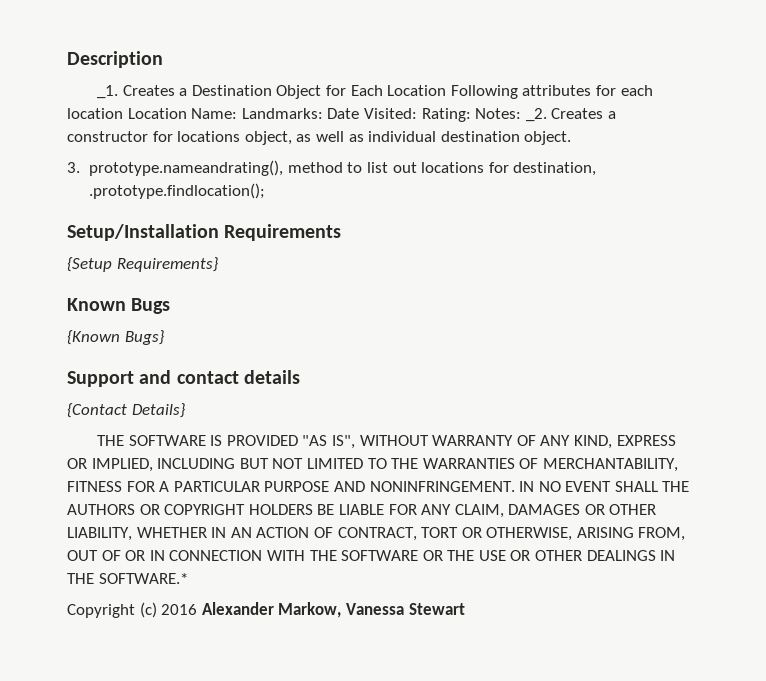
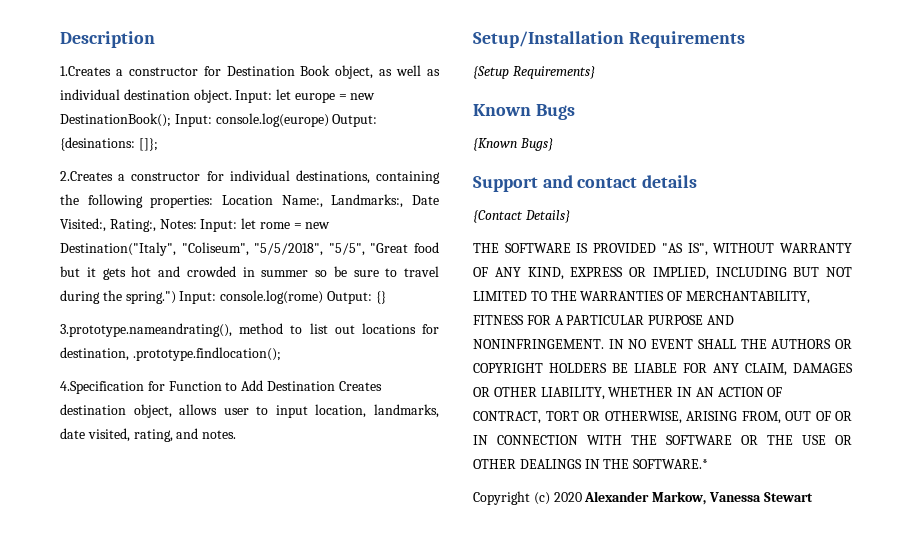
[97,85,653,99] [67,108,616,122] [67,131,241,142] _1. Creates a Destination Object for Each Location Following attributes for each location Location Name: Landmarks: Date Visited: Rating: Notes: _2. Creates a constructor for locations -> [60,65,331,76] 1.Creates a constructor for Destination Book
[67,160,284,176] // 3. prototype.nameandrating(), -> [235,89,376,103] [60,113,378,127] [60,137,158,151] [60,170,440,184] [60,194,439,208] [60,218,331,232] [60,242,440,256] [60,266,439,280] [60,290,386,304] [60,323,232,337] Input: let europe = new DestinationBook(); Input: console.log(europe) Output: {desinations: []}; // 2.Creates a constructor for individual destinations, containing the following properties: Location Name:, Landmarks:, Date Visited:, Rating:, Notes: Input: let rome = new Destination("Italy", "Coliseum", "5/5/2018", "5/5", "Great food but it gets hot and crowded in summer so be sure to travel during the spring.") Input: console.log(rome) Output: {} // 3.prototype.nameandrating(),
(266, 191) none -> [60,380,382,394] [60,404,439,418] [60,428,237,442] // 4.Specification for Function to Add Destination Creates destination object, allows user to input location, landmarks, date visited, rating, and notes.
[161,604,198,615] 2016 -> [553,492,582,502] 2020

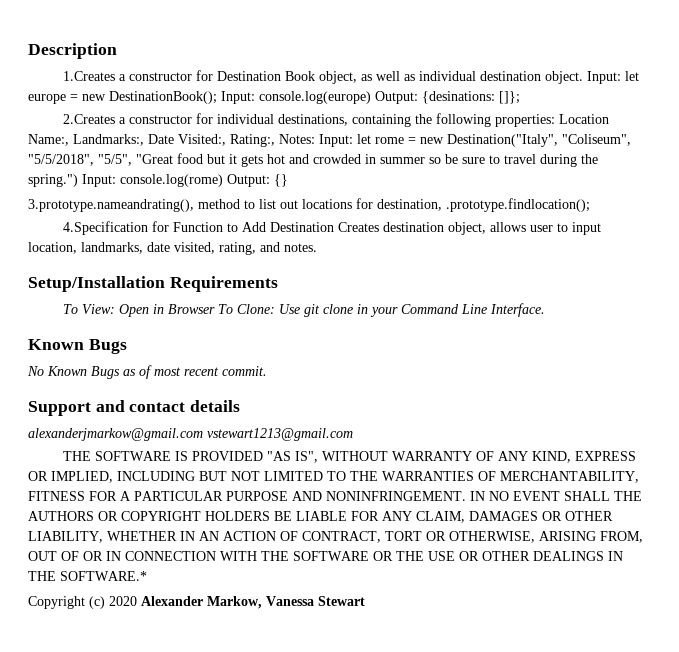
[473,66,595,79] [473,104,575,120] [473,138,553,151] {Setup Requirements} // Known Bugs // {Known Bugs} -> [62,303,545,317] [28,339,127,354] [27,365,267,379] To View: Open in Browser To Clone: Use git clone in your Command Line Interface. // Known Bugs // No Known Bugs as of most recent commit.
[473,210,570,223] {Contact Details} -> [28,428,353,441] alexanderjmarkow@gmail.com vstewart1213@gmail.com

